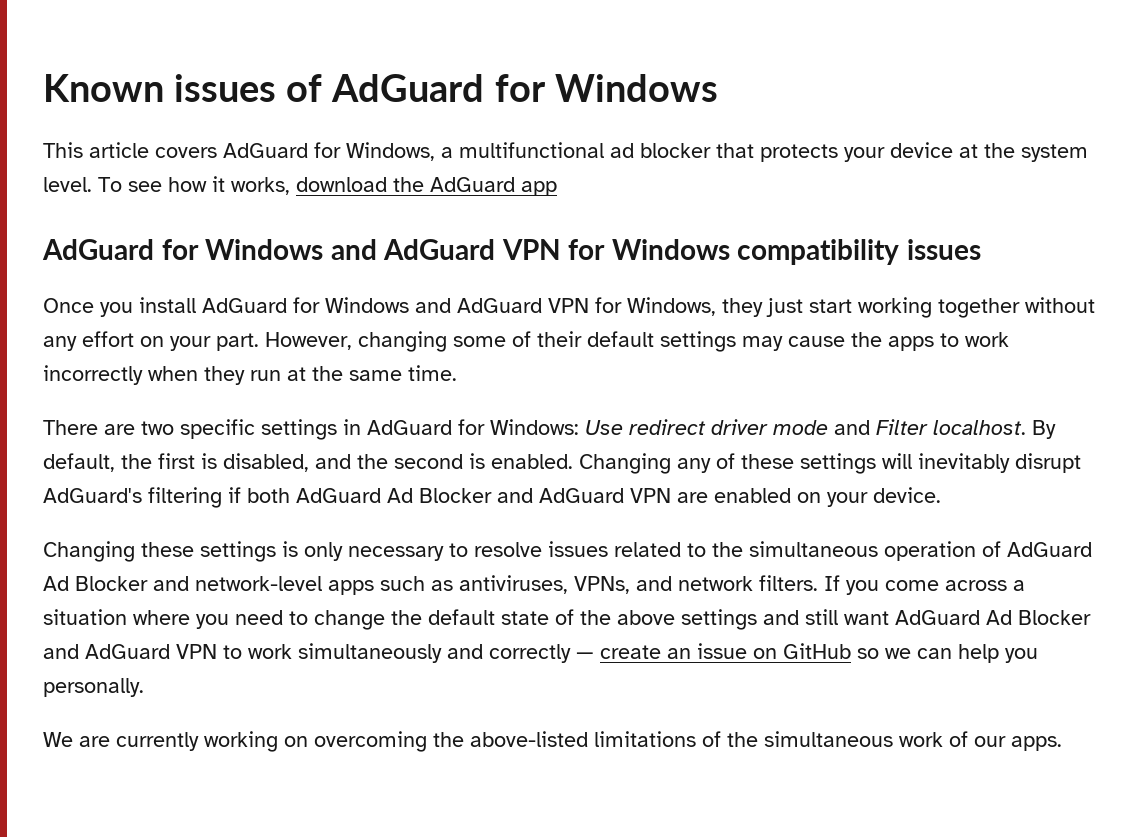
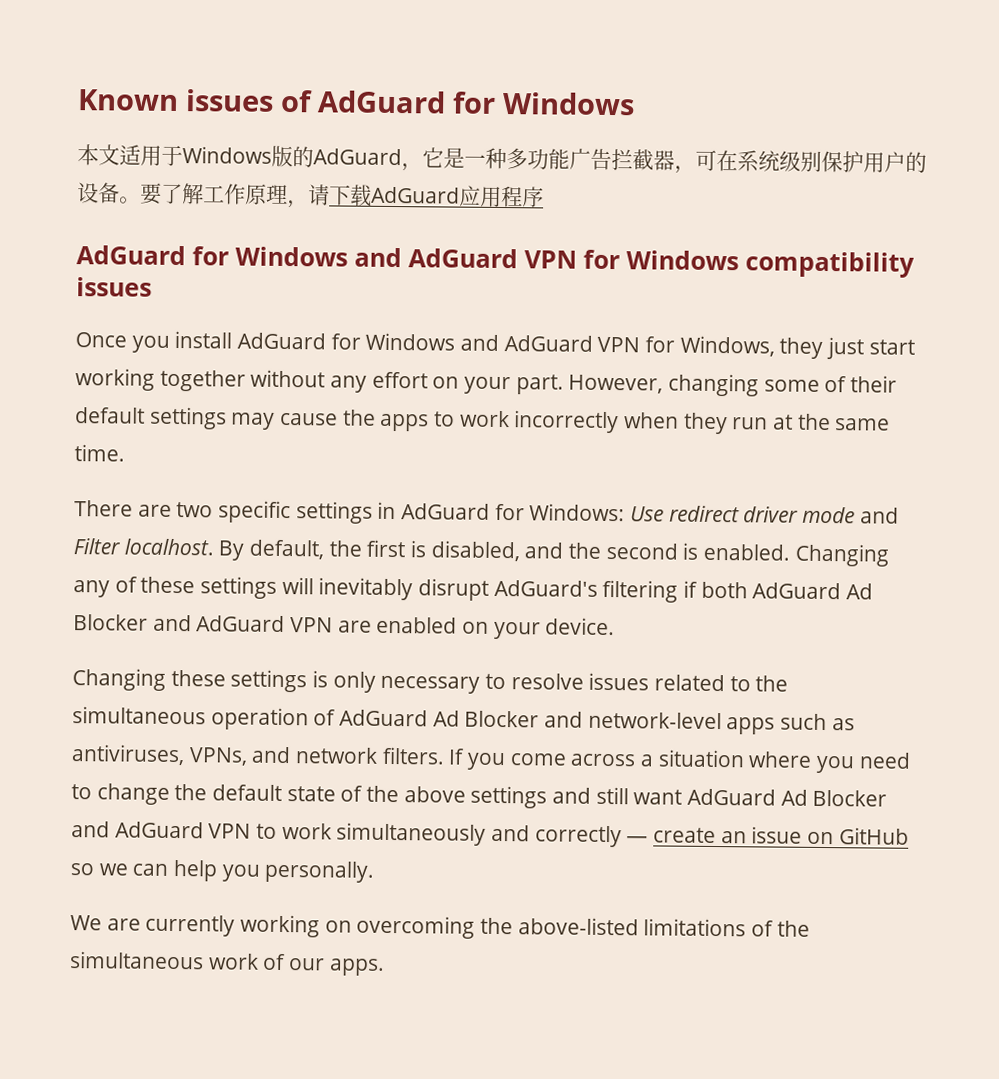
[43,142,1088,162] [43,176,557,196] This article covers AdGuard for Windows, a multifunctional ad blocker that protects your device at the system level. To see how it works, download the AdGuard app -> [77,144,927,174] [77,182,544,209] 本文适用于Windows版的AdGuard，它是一种多功能广告拦截器，可在系统级别保护用户的设备。要了解工作原理，请下载AdGuard应用程序

